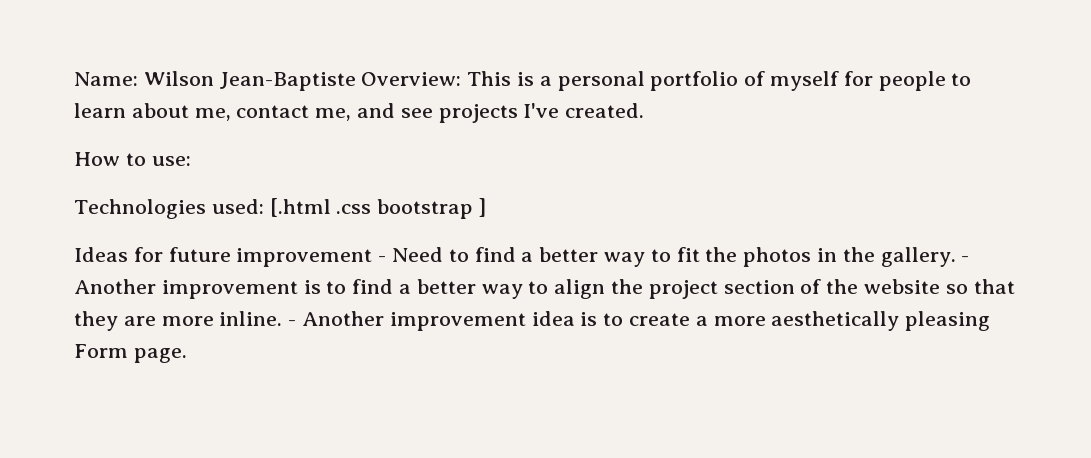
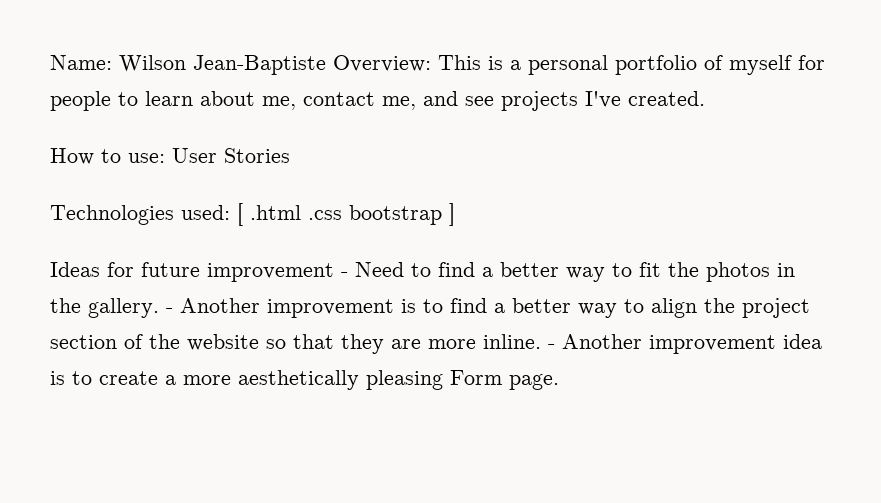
(191, 161) none -> [172,148,290,163] User Stories
[269,198,331,217] [.html -> [237,203,301,226] [ .html

